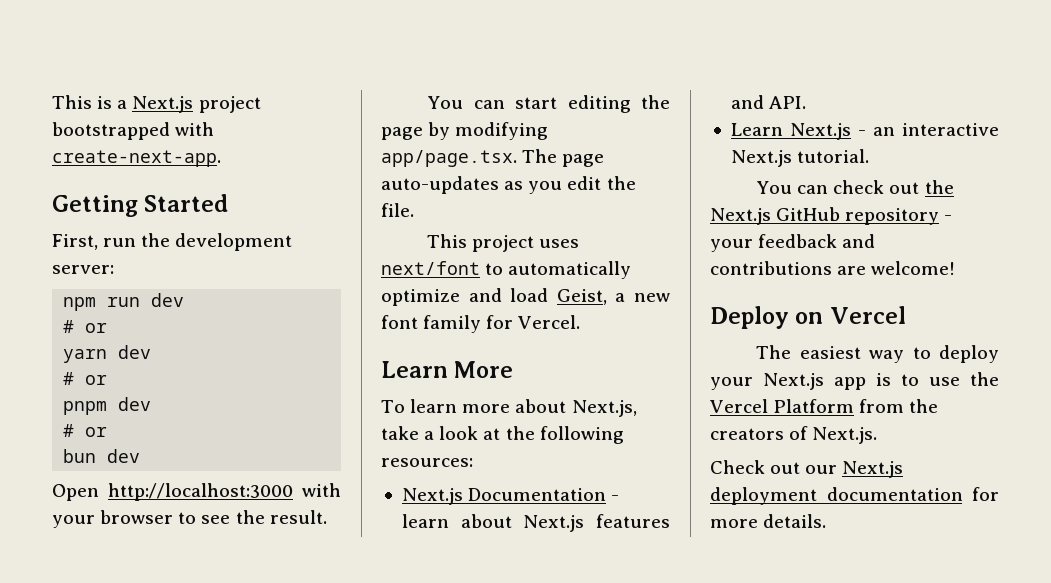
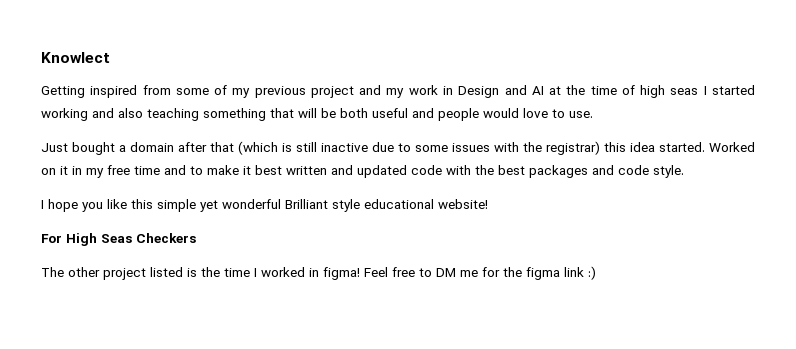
[52,95,261,113] [52,122,215,140] [52,150,221,167] [52,194,229,217] [52,233,293,251] [52,265,114,274] [63,293,185,311] [63,320,108,333] [63,345,152,363] [63,372,108,385] [63,397,152,415] [63,424,108,437] [63,449,141,463] [52,483,341,501] [52,510,327,528] [427,95,670,113] [381,122,549,140] [381,149,605,167] [381,176,636,194] [381,203,414,217] [427,234,580,252] [381,261,632,279] [381,288,670,306] [381,315,581,333] [381,361,514,378] [381,399,637,417] [381,426,624,444] [381,458,473,467] [401,488,620,505] [401,514,670,532] [730,95,807,109] [730,123,999,140] [730,149,870,167] [756,180,954,194] [710,207,953,225] [710,234,876,252] [710,261,956,275] [710,306,906,329] [756,345,999,363] [710,372,999,390] [710,399,939,413] [710,426,878,444] [710,460,904,478] [710,487,999,505] [710,514,827,528] This is a Next.js project bootstrapped with create-next-app. // Getting Started // First, run the development server: // npm run dev // # or // yarn dev // # or // pnpm dev // # or // bun dev // Open http://localhost:3000 with your browser to see the result. // You can start editing the page by modifying app/page.tsx. The page auto-updates as you edit the file. // This project uses next/font to automatically optimize and load Geist, a new font family for Vercel. // Learn More // To learn more about Next.js, take a look at the following resources: // Next.js Documentation - learn about Next.js features and API. // Learn Next.js - an interactive Next.js tutorial. // You can check out the Next.js GitHub repository - your feedback and contributions are welcome! // Deploy on Vercel // The easiest way to deploy your Next.js app is to use the Vercel Platform from the creators of Next.js. // Check out our Next.js deployment documentation for more details. -> [41,52,110,63] [41,85,755,98] [41,108,593,121] [41,141,755,155] [41,165,684,178] [41,199,488,212] [41,233,196,246] [41,266,596,280] Knowlect // Getting inspired from some of my previous project and my work in Design and AI at the time of high seas I started working and also teaching something that will be both useful and people would love to use. // Just bought a domain after that (which is still inactive due to some issues with the registrar) this idea started. Worked on it in my free time and to make it best written and updated code with the best packages and code style. // I hope you like this simple yet wonderful Brilliant style educational website! // For High Seas Checkers // The other project listed is the time I worked in figma! Feel free to DM me for the figma link :)

